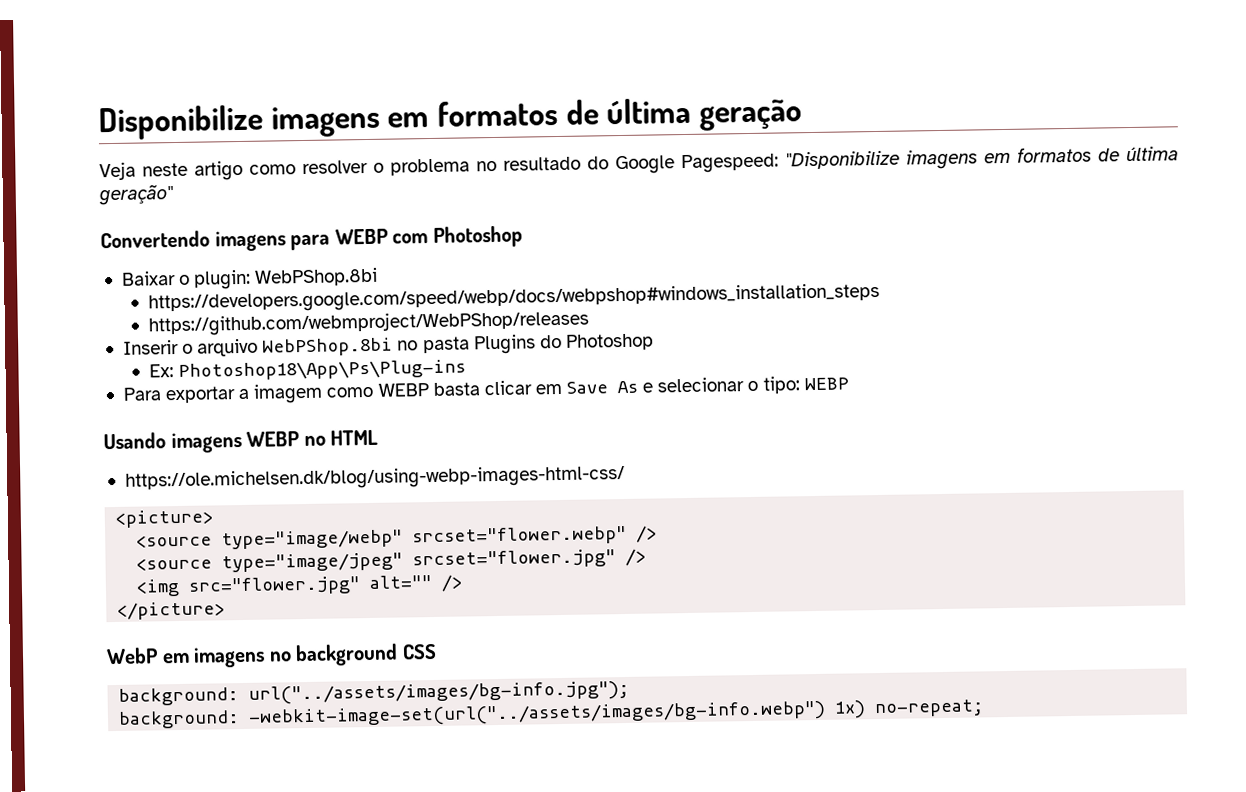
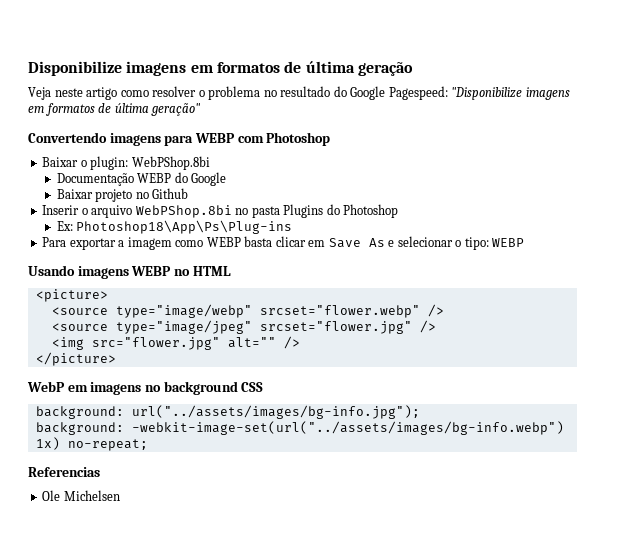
[147,282,880,314] [147,309,589,337] https://developers.google.com/speed/webp/docs/webpshop#windows_installation_steps // https://github.com/webmproject/WebPShop/releases -> [56,172,227,186] [56,188,189,202] Documentação WEBP do Google // Baixar projeto no Github
[124,464,625,492] // https://ole.michelsen.dk/blog/using-webp-images-html-css/ -> (231, 271) none
(985, 708) none -> [28,467,100,477] [42,490,120,501] // Referencias // Ole Michelsen

